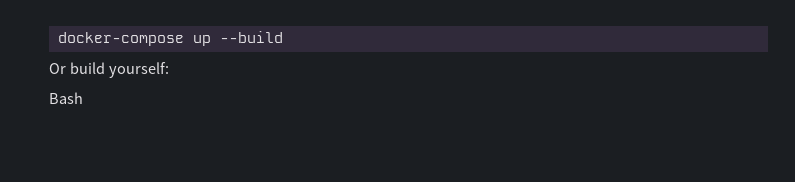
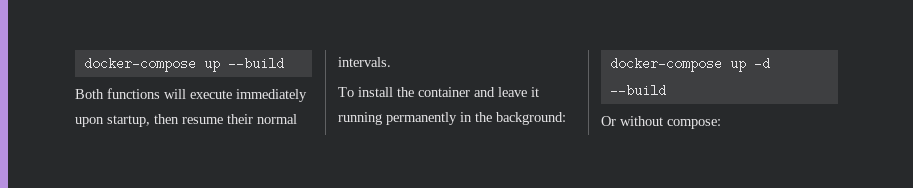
[49,62,169,78] [49,92,83,104] Or build yourself: // Bash -> [75,88,307,102] [75,114,297,127] [338,57,391,67] [338,87,539,97] [338,112,566,125] [609,57,770,72] [609,84,666,97] [601,116,721,129] Both functions will execute immediately upon startup, then resume their normal intervals. // To install the container and leave it running permanently in the background: // docker-compose up -d --build // Or without compose:

